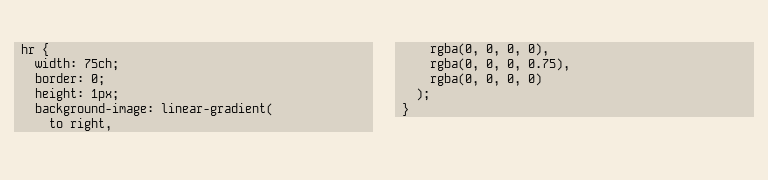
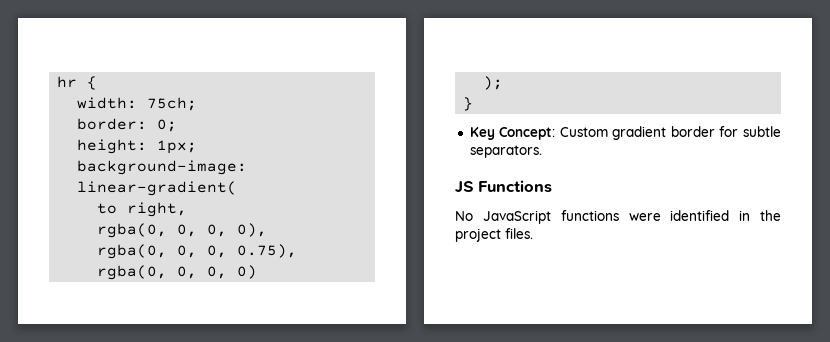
(409, 109) none -> [469,126,781,140] [469,145,542,158] [455,180,552,193] [455,210,781,224] [455,228,533,242] // Key Concept: Custom gradient border for subtle separators. // JS Functions // No JavaScript functions were identified in the project files.

